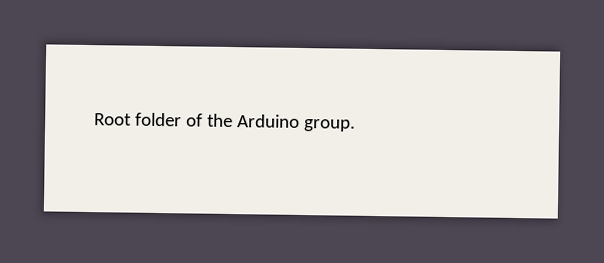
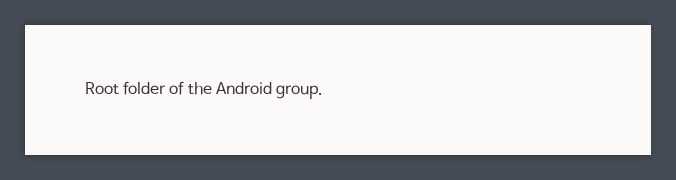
[236,114,300,128] Arduino -> [215,82,272,94] Android

